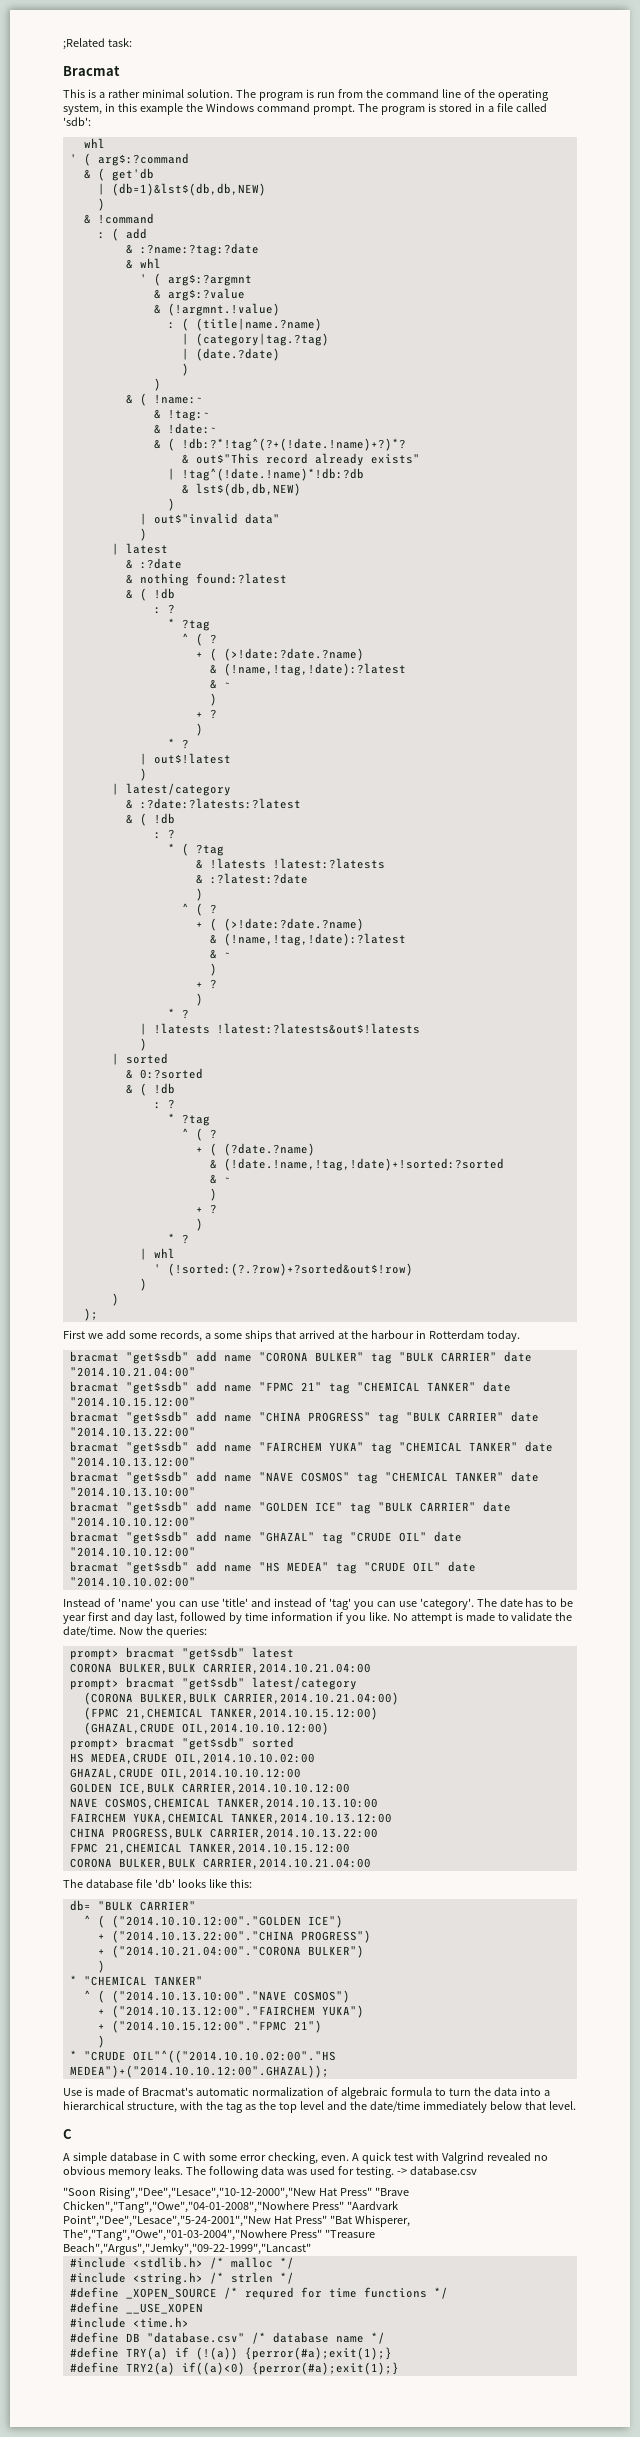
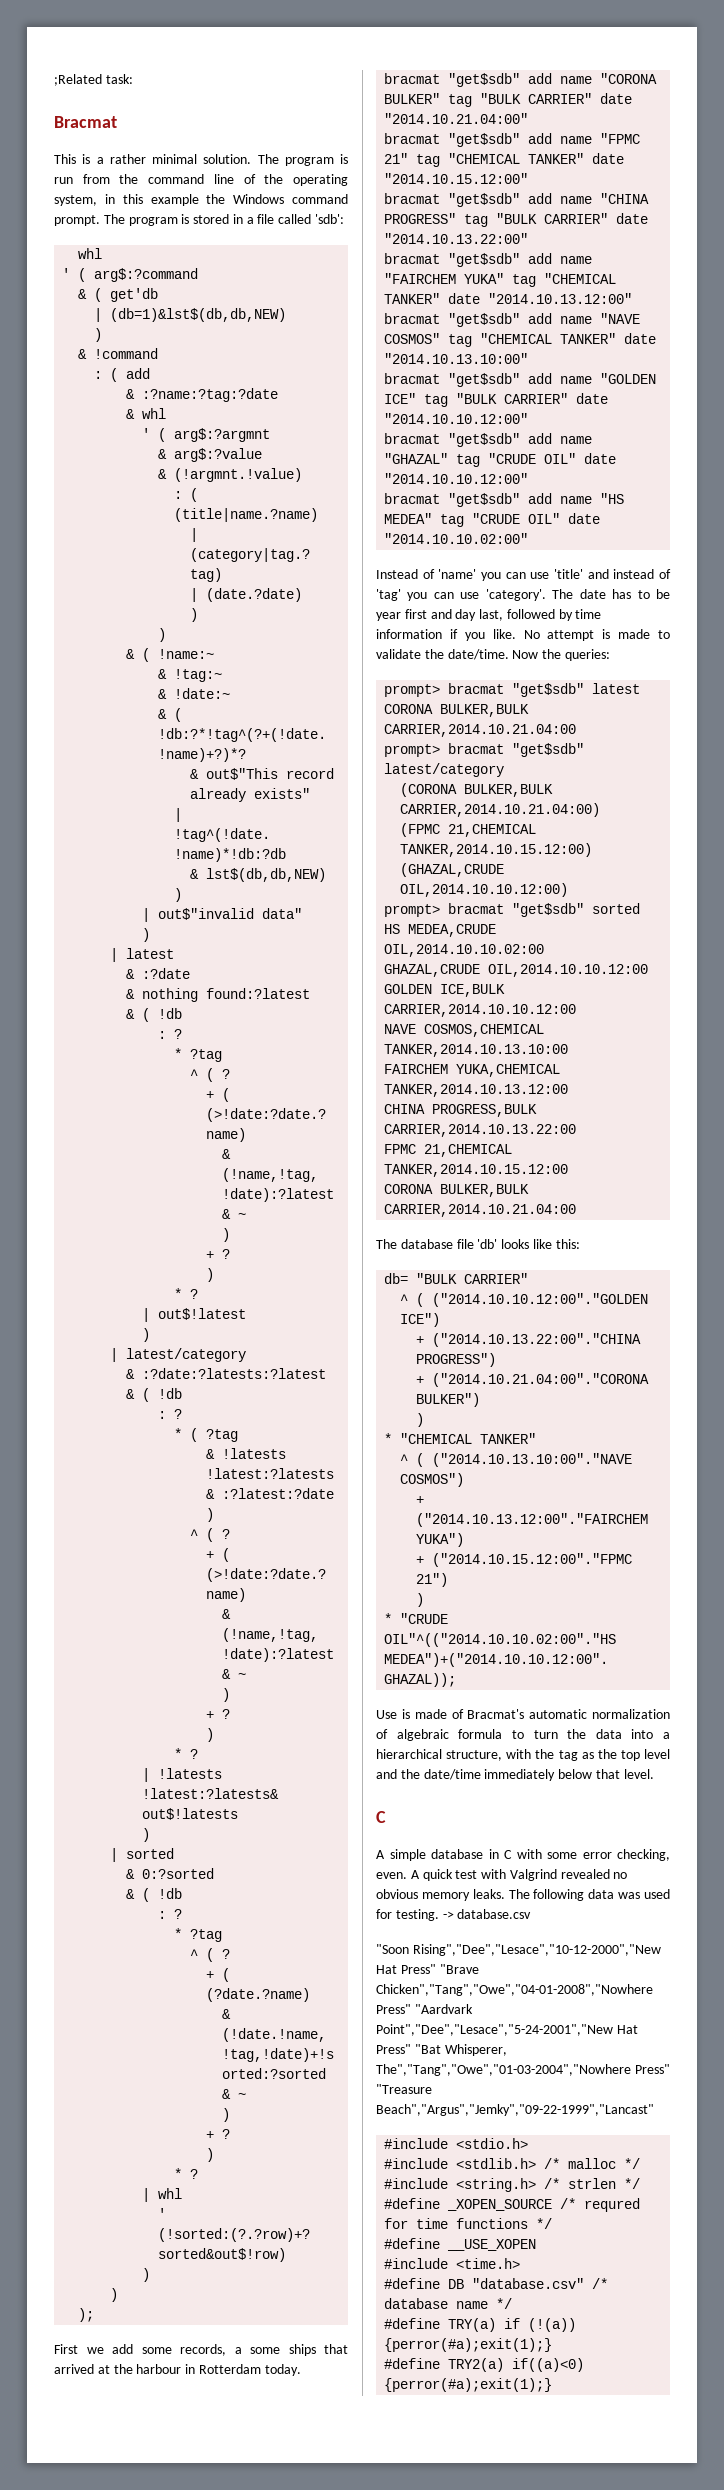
(311, 2249) none -> [384,2138,529,2149] // #include <stdio.h>

